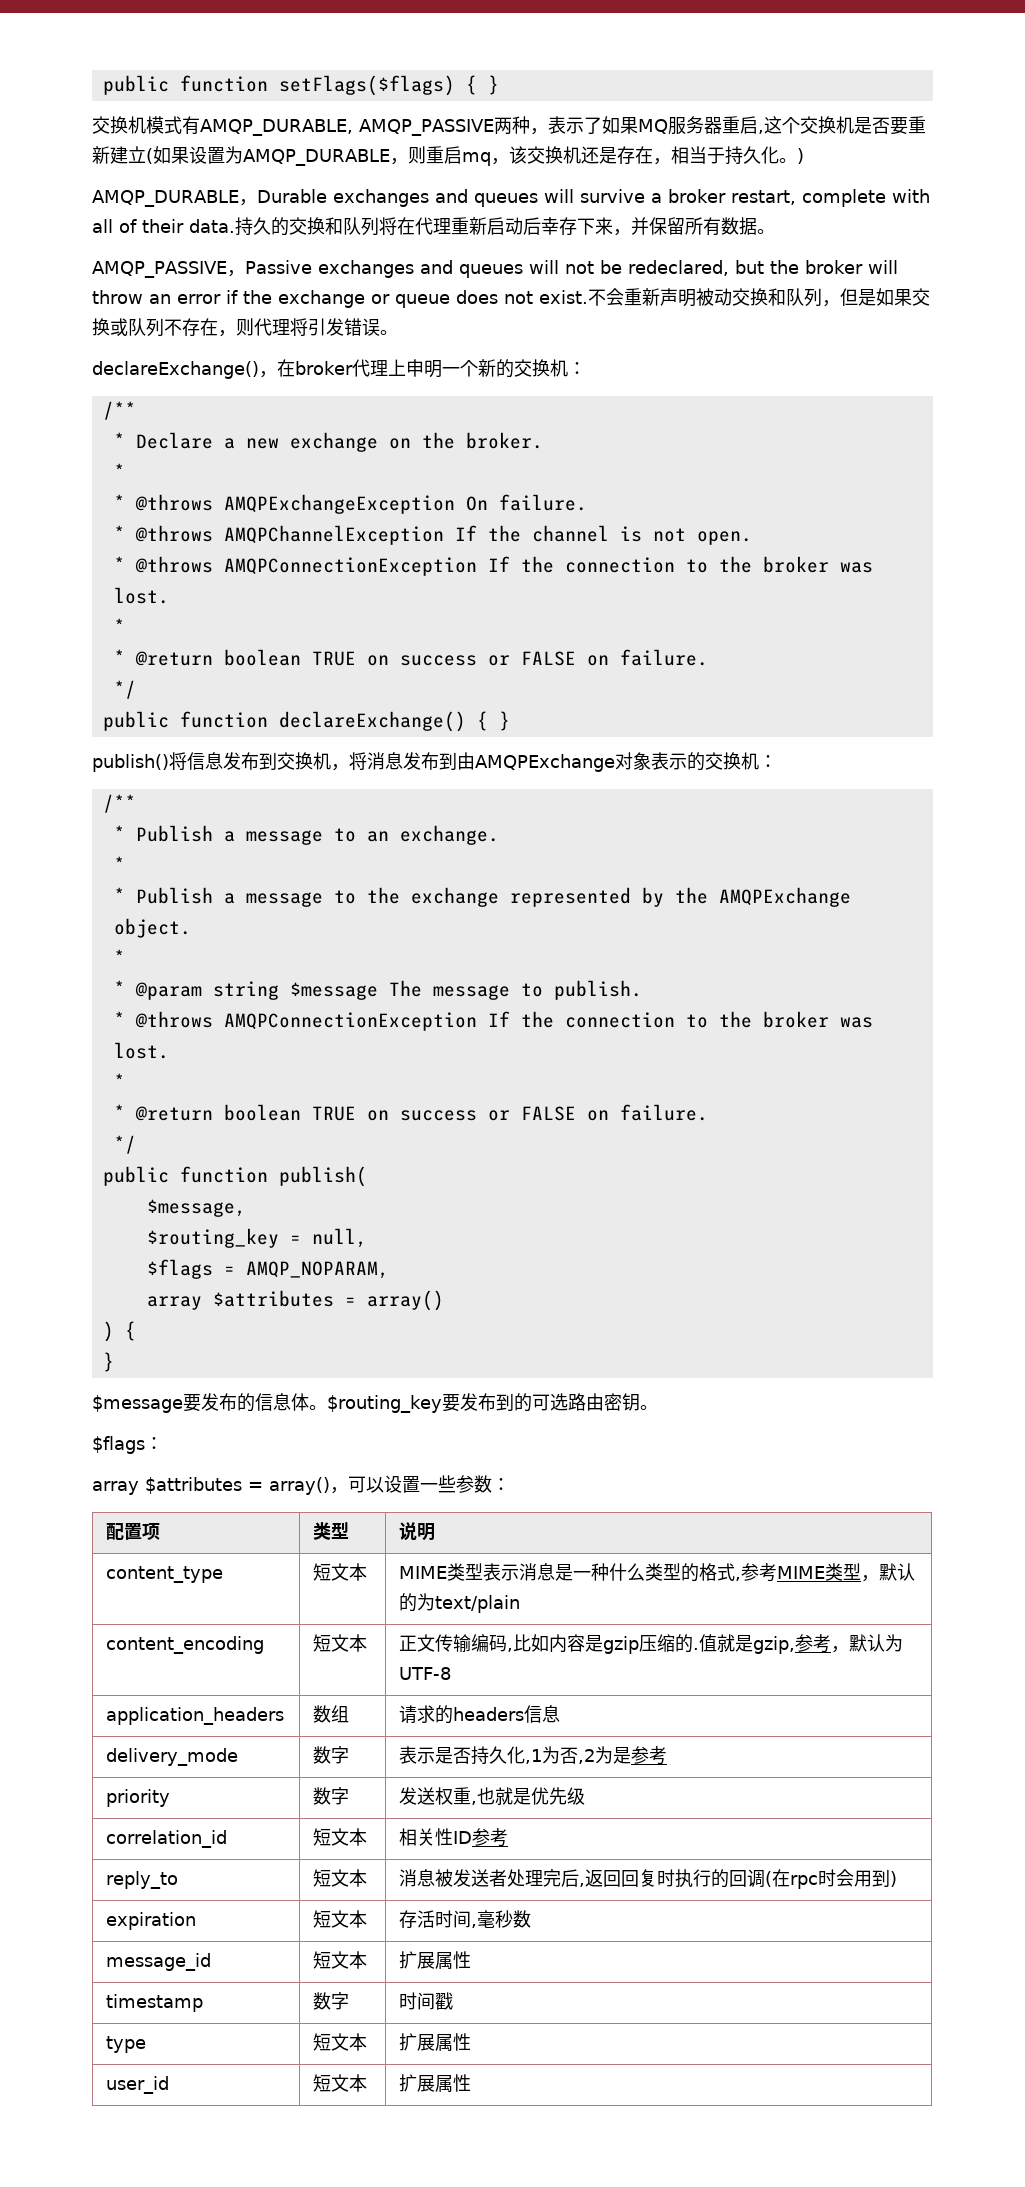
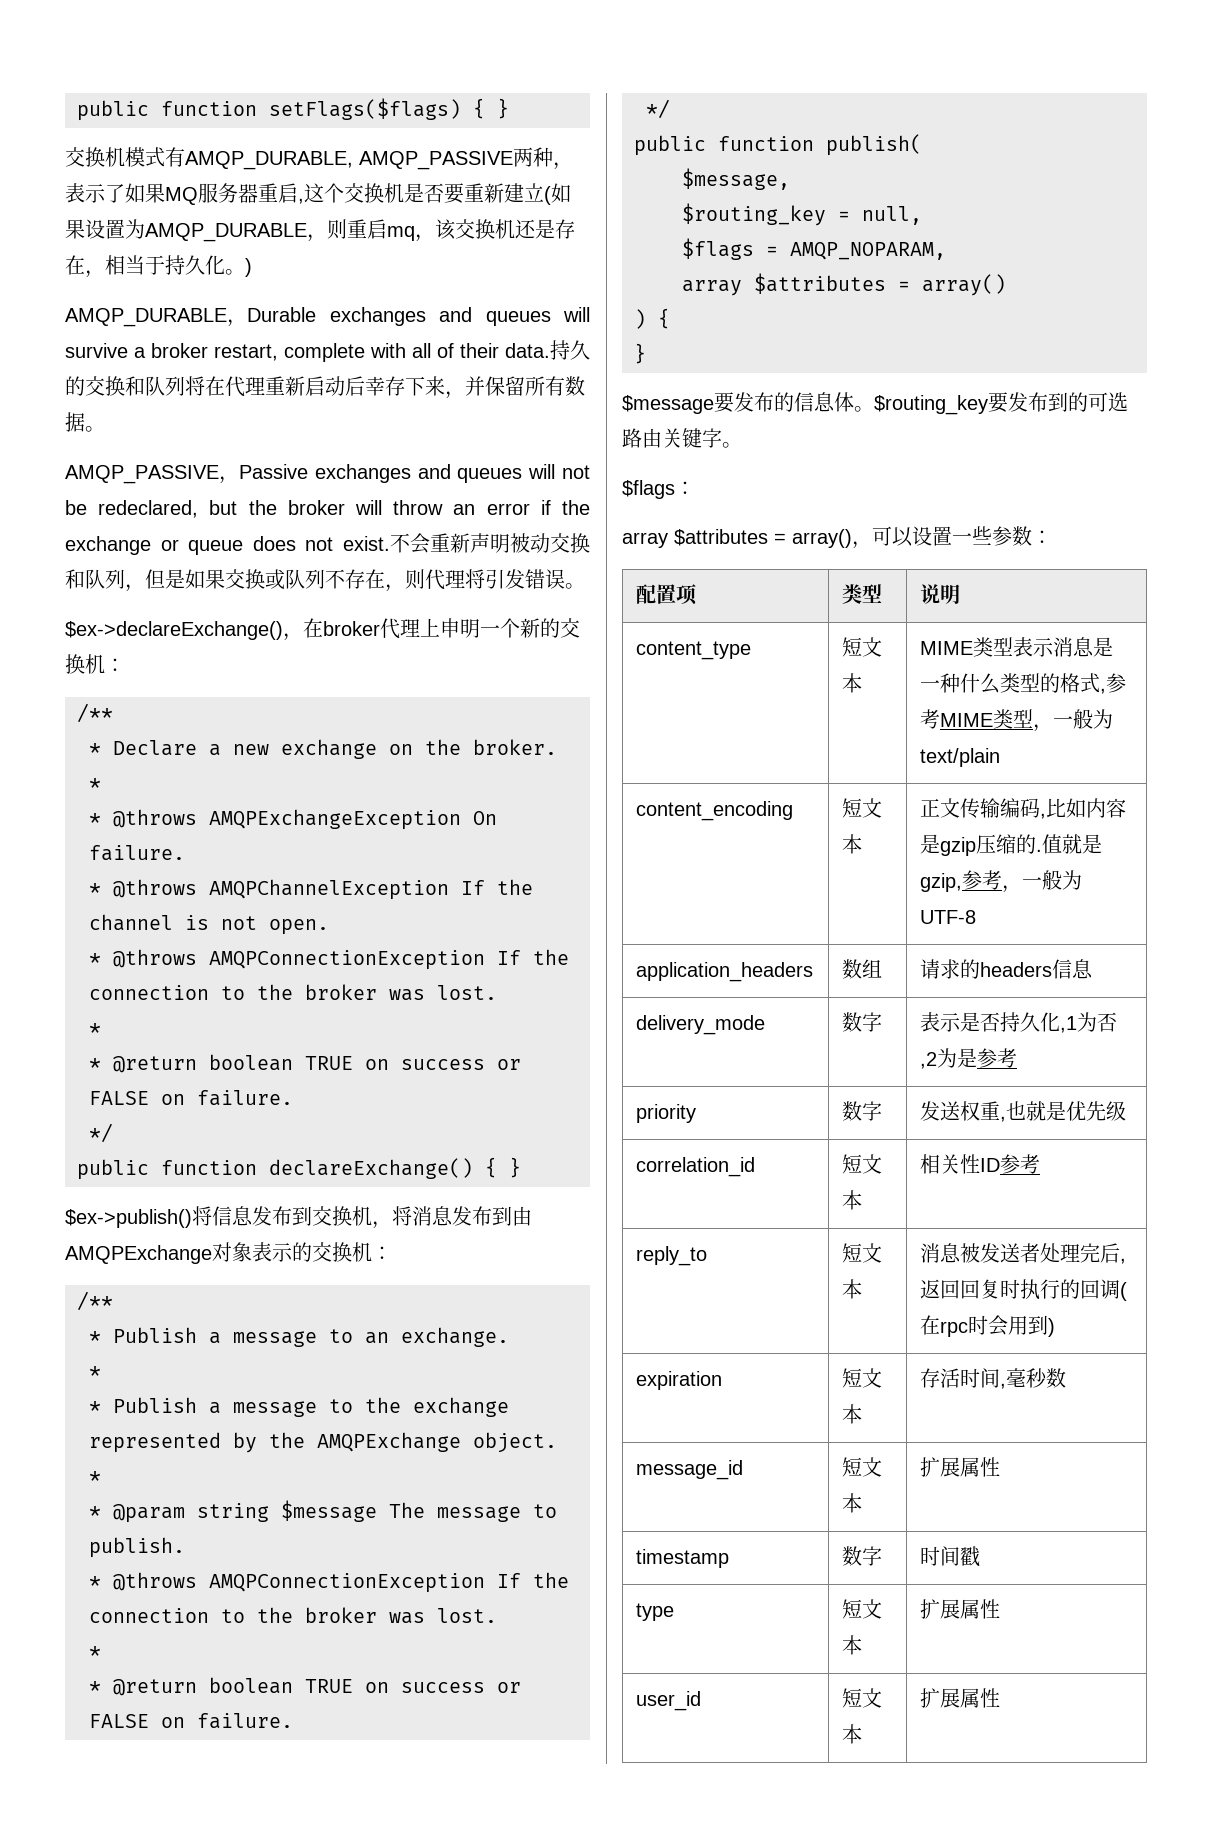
[92,361,259,379] declareExchange() -> [65,621,283,640] $ex->declareExchange()
[92,754,169,772] publish() -> [65,1209,192,1228] $ex->publish()
[604,1393,640,1411] 密钥 -> [662,428,722,448] 关键字
[879,1563,916,1581] [399,1593,418,1612] 默认的 -> [1053,709,1094,729] 一般
[849,1634,886,1652] 默认 -> [1022,870,1063,890] 一般

